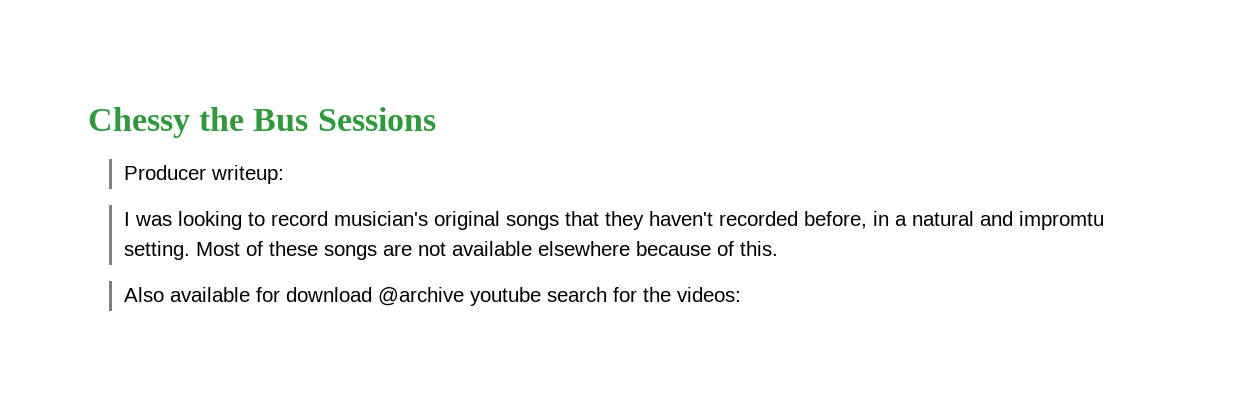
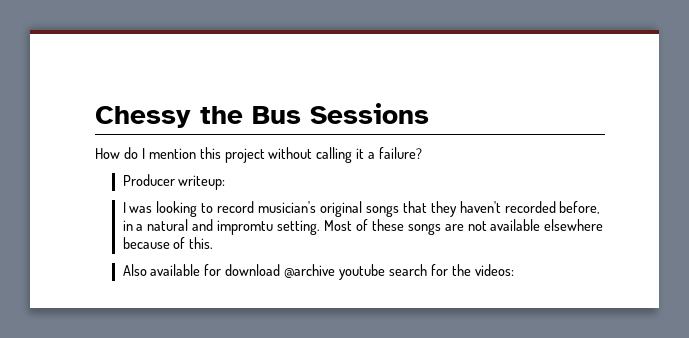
(436, 119) none -> [95,147,423,163] // How do I mention this project without calling it a failure?

